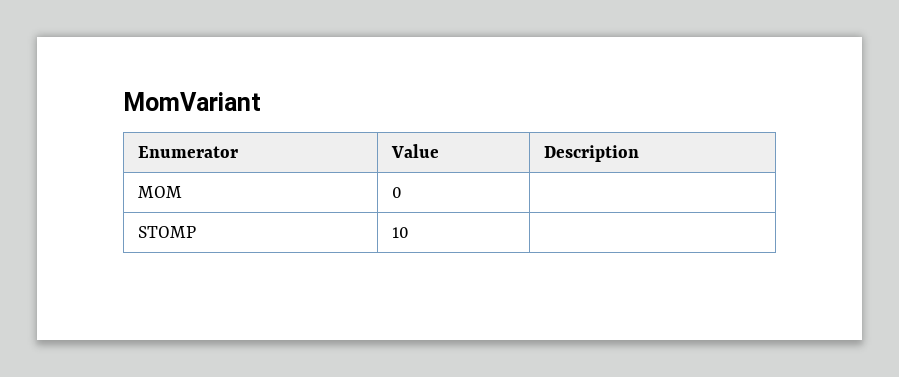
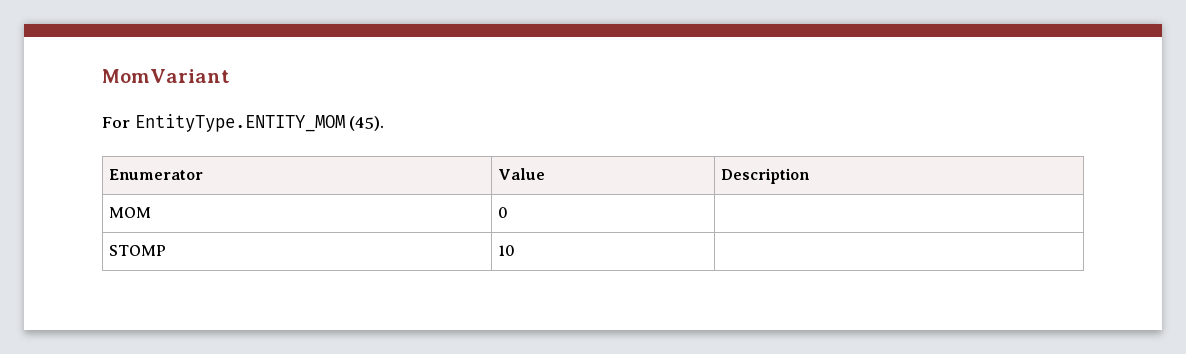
(261, 101) none -> [102,114,385,132] // For EntityType.ENTITY_MOM (45).

